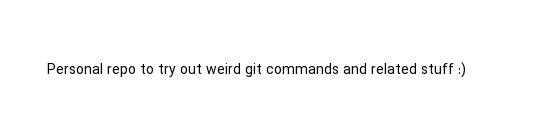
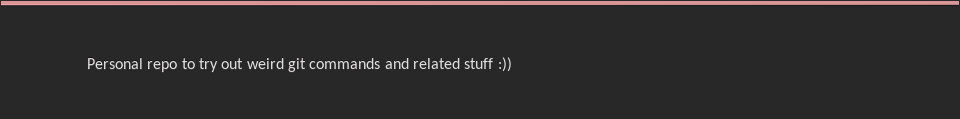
[458,62,466,78] :) -> [496,56,513,72] :))

